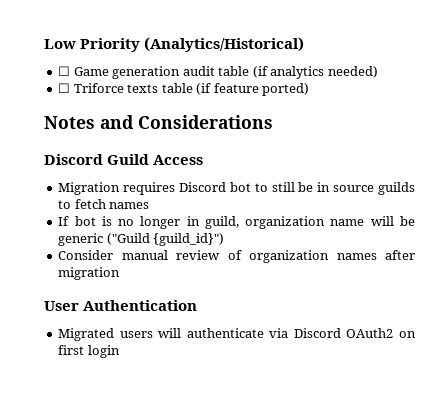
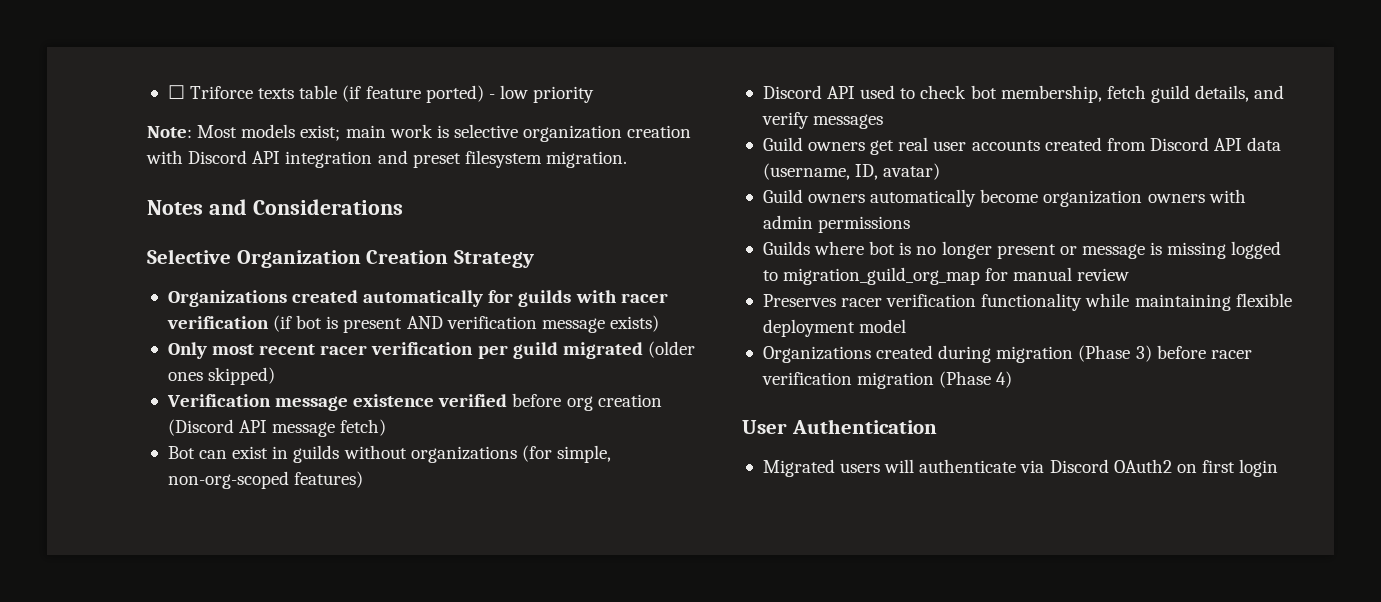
[44,37,305,52] [58,66,378,79] Low Priority (Analytics/Historical) // ☐ Game generation audit table (if analytics needed) // -> (167, 92) none
[44,115,273,129] [44,154,204,165] [58,182,415,195] [58,199,150,209] [58,216,415,229] [58,233,225,246] [58,250,415,263] [58,267,121,280] // Notes and Considerations // Discord Guild Access // Migration requires Discord bot to still be in source guilds to fetch names // If bot is no longer in guild, organization name will be generic ("Guild {guild_id}") // Consider manual review of organization names after migration -> [488,85,595,103] [147,124,692,142] [146,150,627,168] [147,199,403,215] [147,249,534,268] [167,290,668,307] [166,315,659,333] [167,341,695,359] [167,367,276,385] [166,393,662,411] [167,419,387,437] [167,445,611,463] [167,471,364,489] [762,85,1285,103] [761,112,884,129] [762,137,1282,155] [762,163,941,180] [762,189,1246,207] [762,215,911,233] [762,241,1282,259] [762,267,1130,285] [762,293,1292,311] [762,319,907,337] [762,345,1252,363] [761,371,1013,389] - low priority // Note: Most models exist; main work is selective organization creation with Discord API integration and preset filesystem migration. // Notes and Considerations // Selective Organization Creation Strategy // Organizations created automatically for guilds with racer verification (if bot is present AND verification message exists) // Only most recent racer verification per guild migrated (older ones skipped) // Verification message existence verified before org creation (Discord API message fetch) // Bot can exist in guilds without organizations (for simple, non-org-scoped features) // Discord API used to check bot membership, fetch guild details, and verify messages // Guild owners get real user accounts created from Discord API data (username, ID, avatar) // Guild owners automatically become organization owners with admin permissions // Guilds where bot is no longer present or message is missing logged to migration_guild_org_map for manual review // Preserves racer verification functionality while maintaining flexible deployment model // Organizations created during migration (Phase 3) before racer verification migration (Phase 4)

